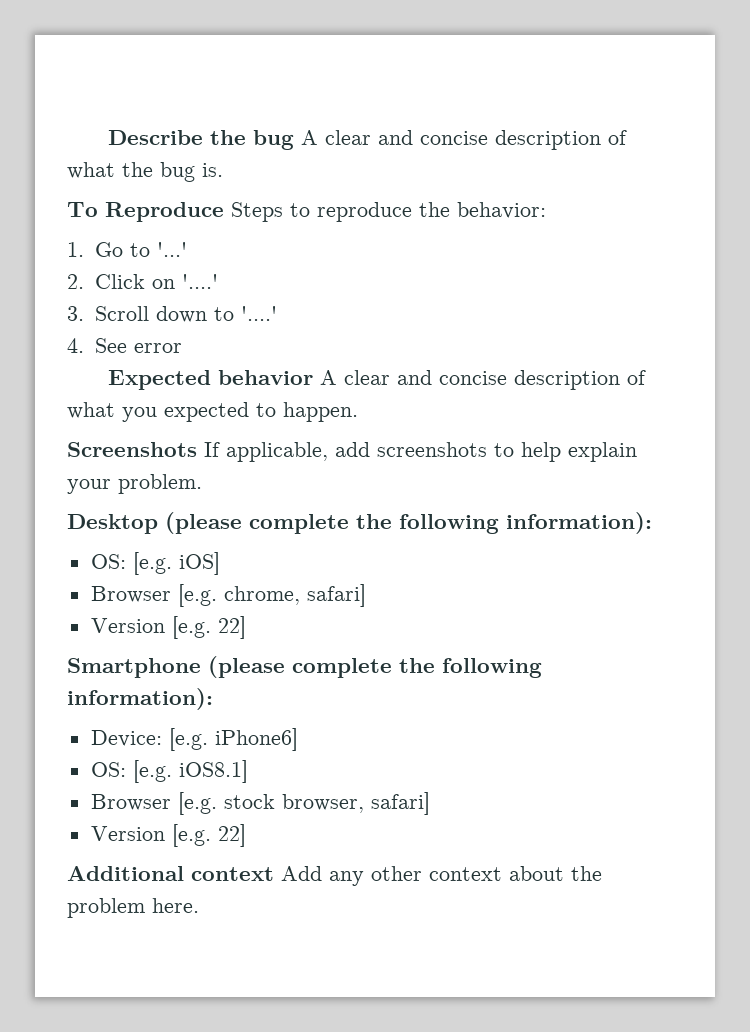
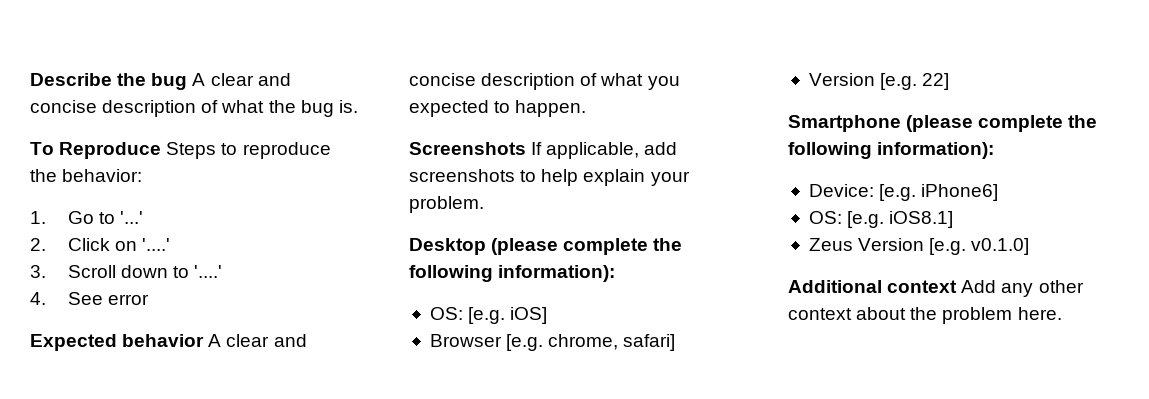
[90,792,430,815] [90,824,246,847] Browser [e.g. stock browser, safari] // Version [e.g. 22] -> [808,238,1030,255] Zeus Version [e.g. v0.1.0]

